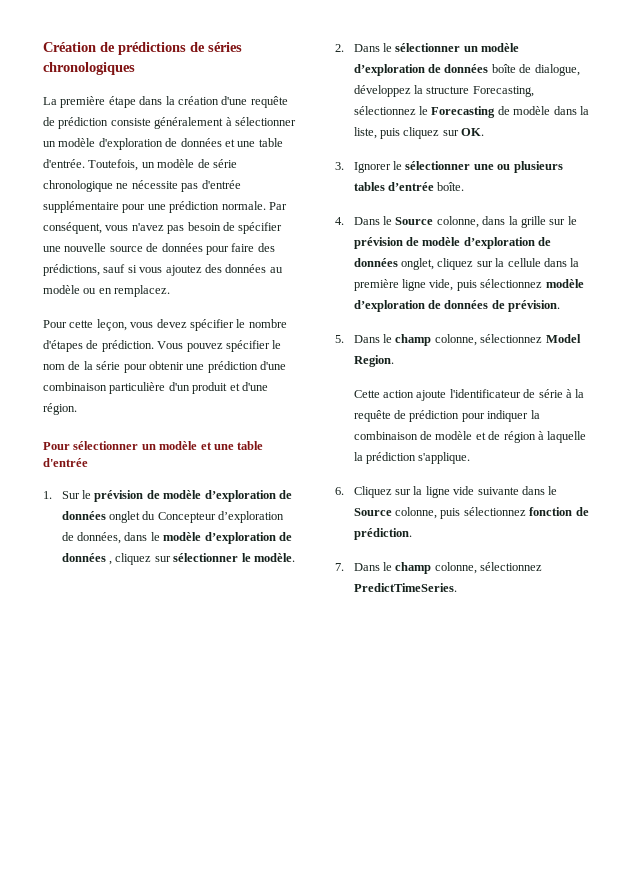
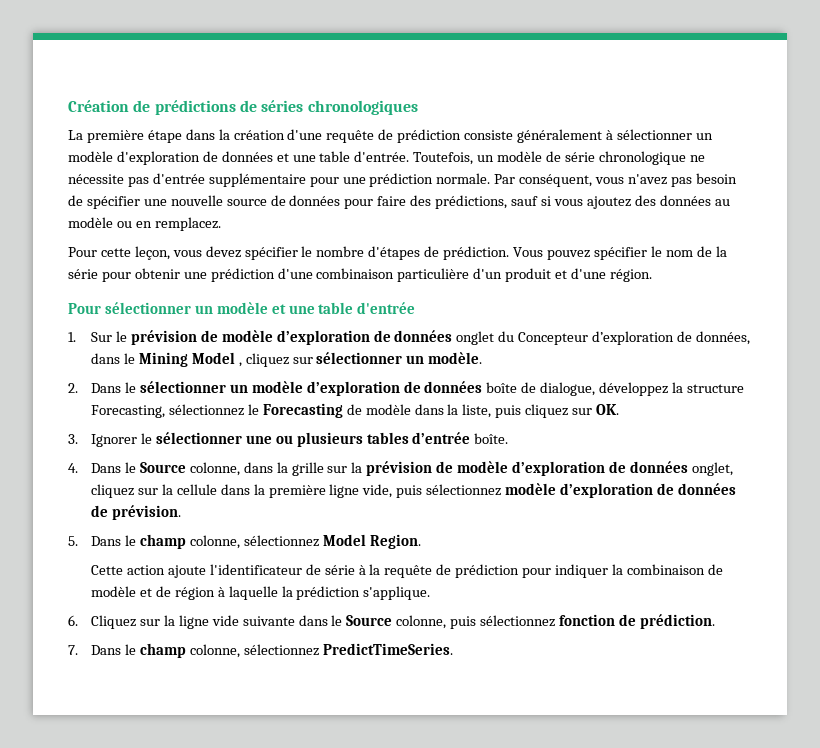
[163,532,292,544] [61,553,106,562] modèle d’exploration de données -> [138,352,235,367] Mining Model
[241,553,251,562] le -> [406,355,425,364] un
[567,216,577,225] le -> [351,462,363,473] la

